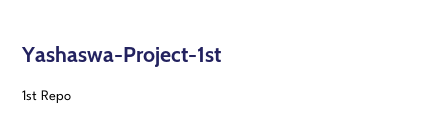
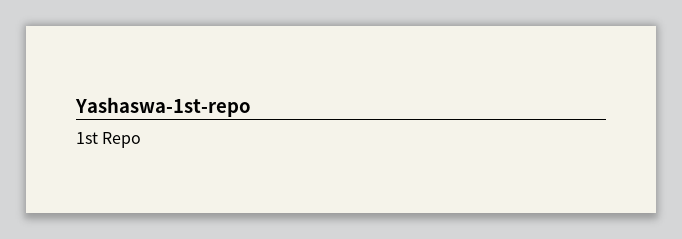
[21,46,221,67] Yashaswa-Project-1st -> [75,97,251,117] Yashaswa-1st-repo

